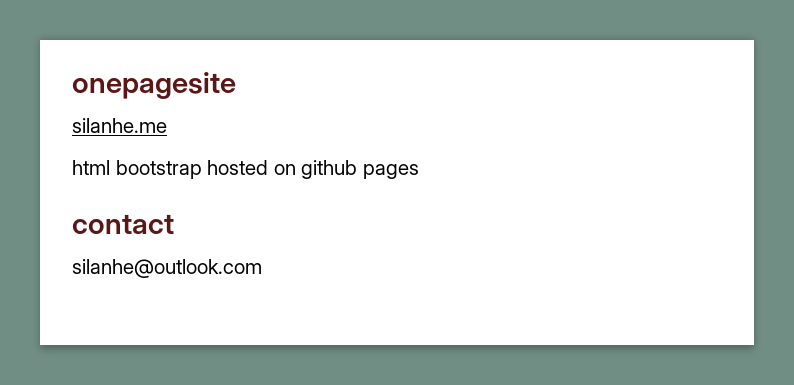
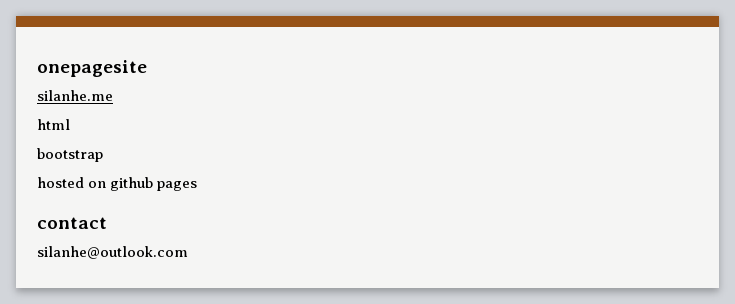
(110, 167) none -> (70, 124) //
(202, 169) none -> (103, 155) //

